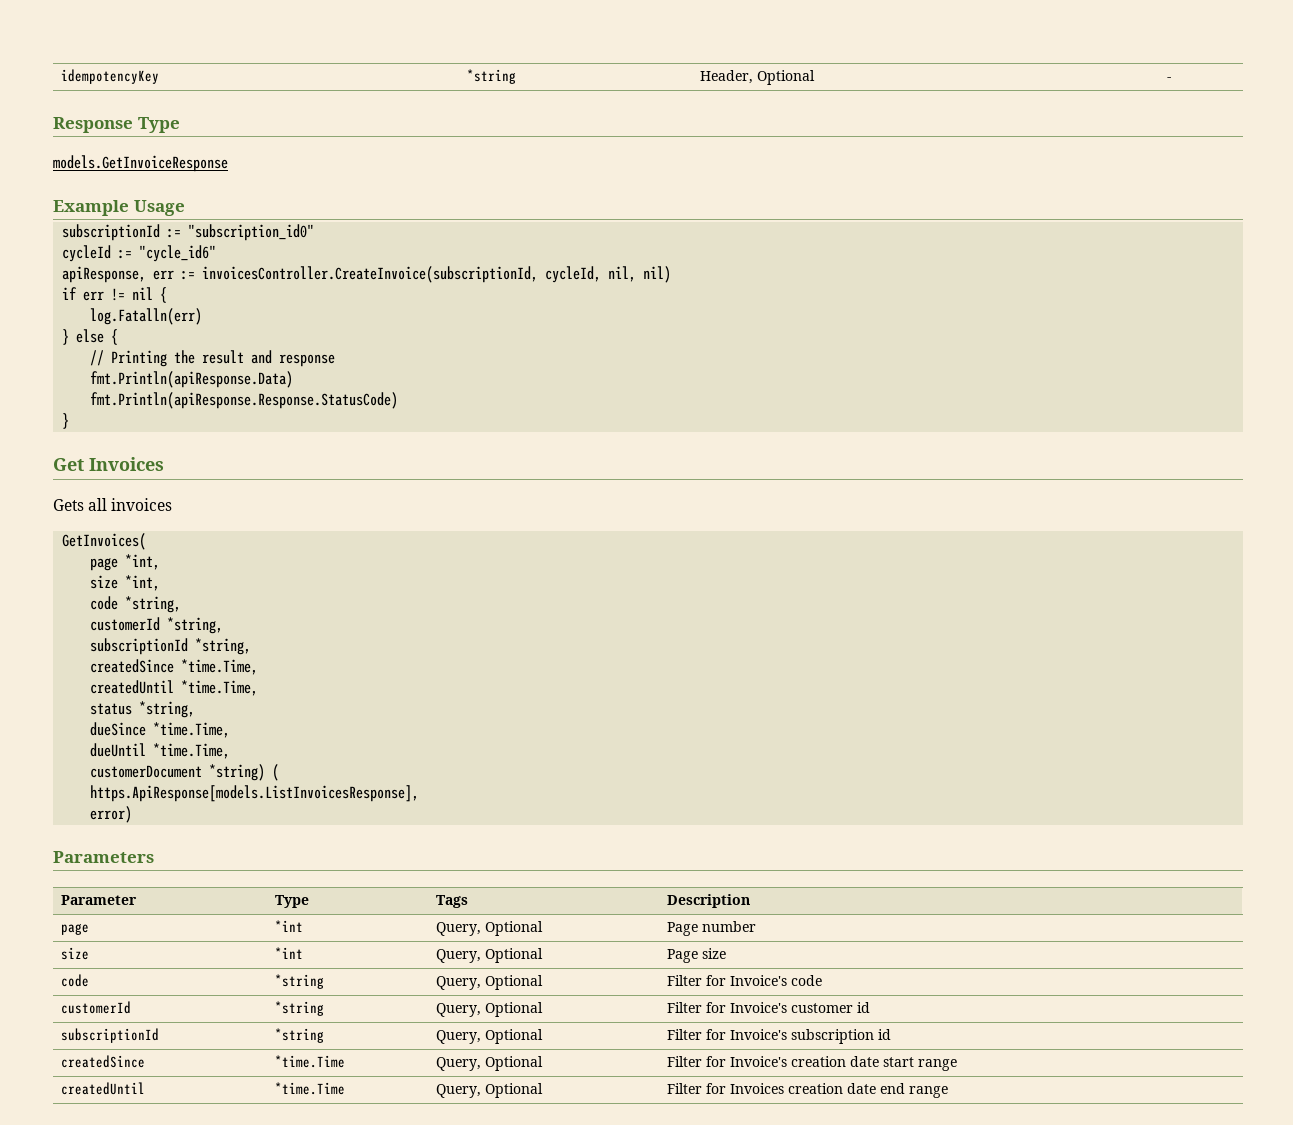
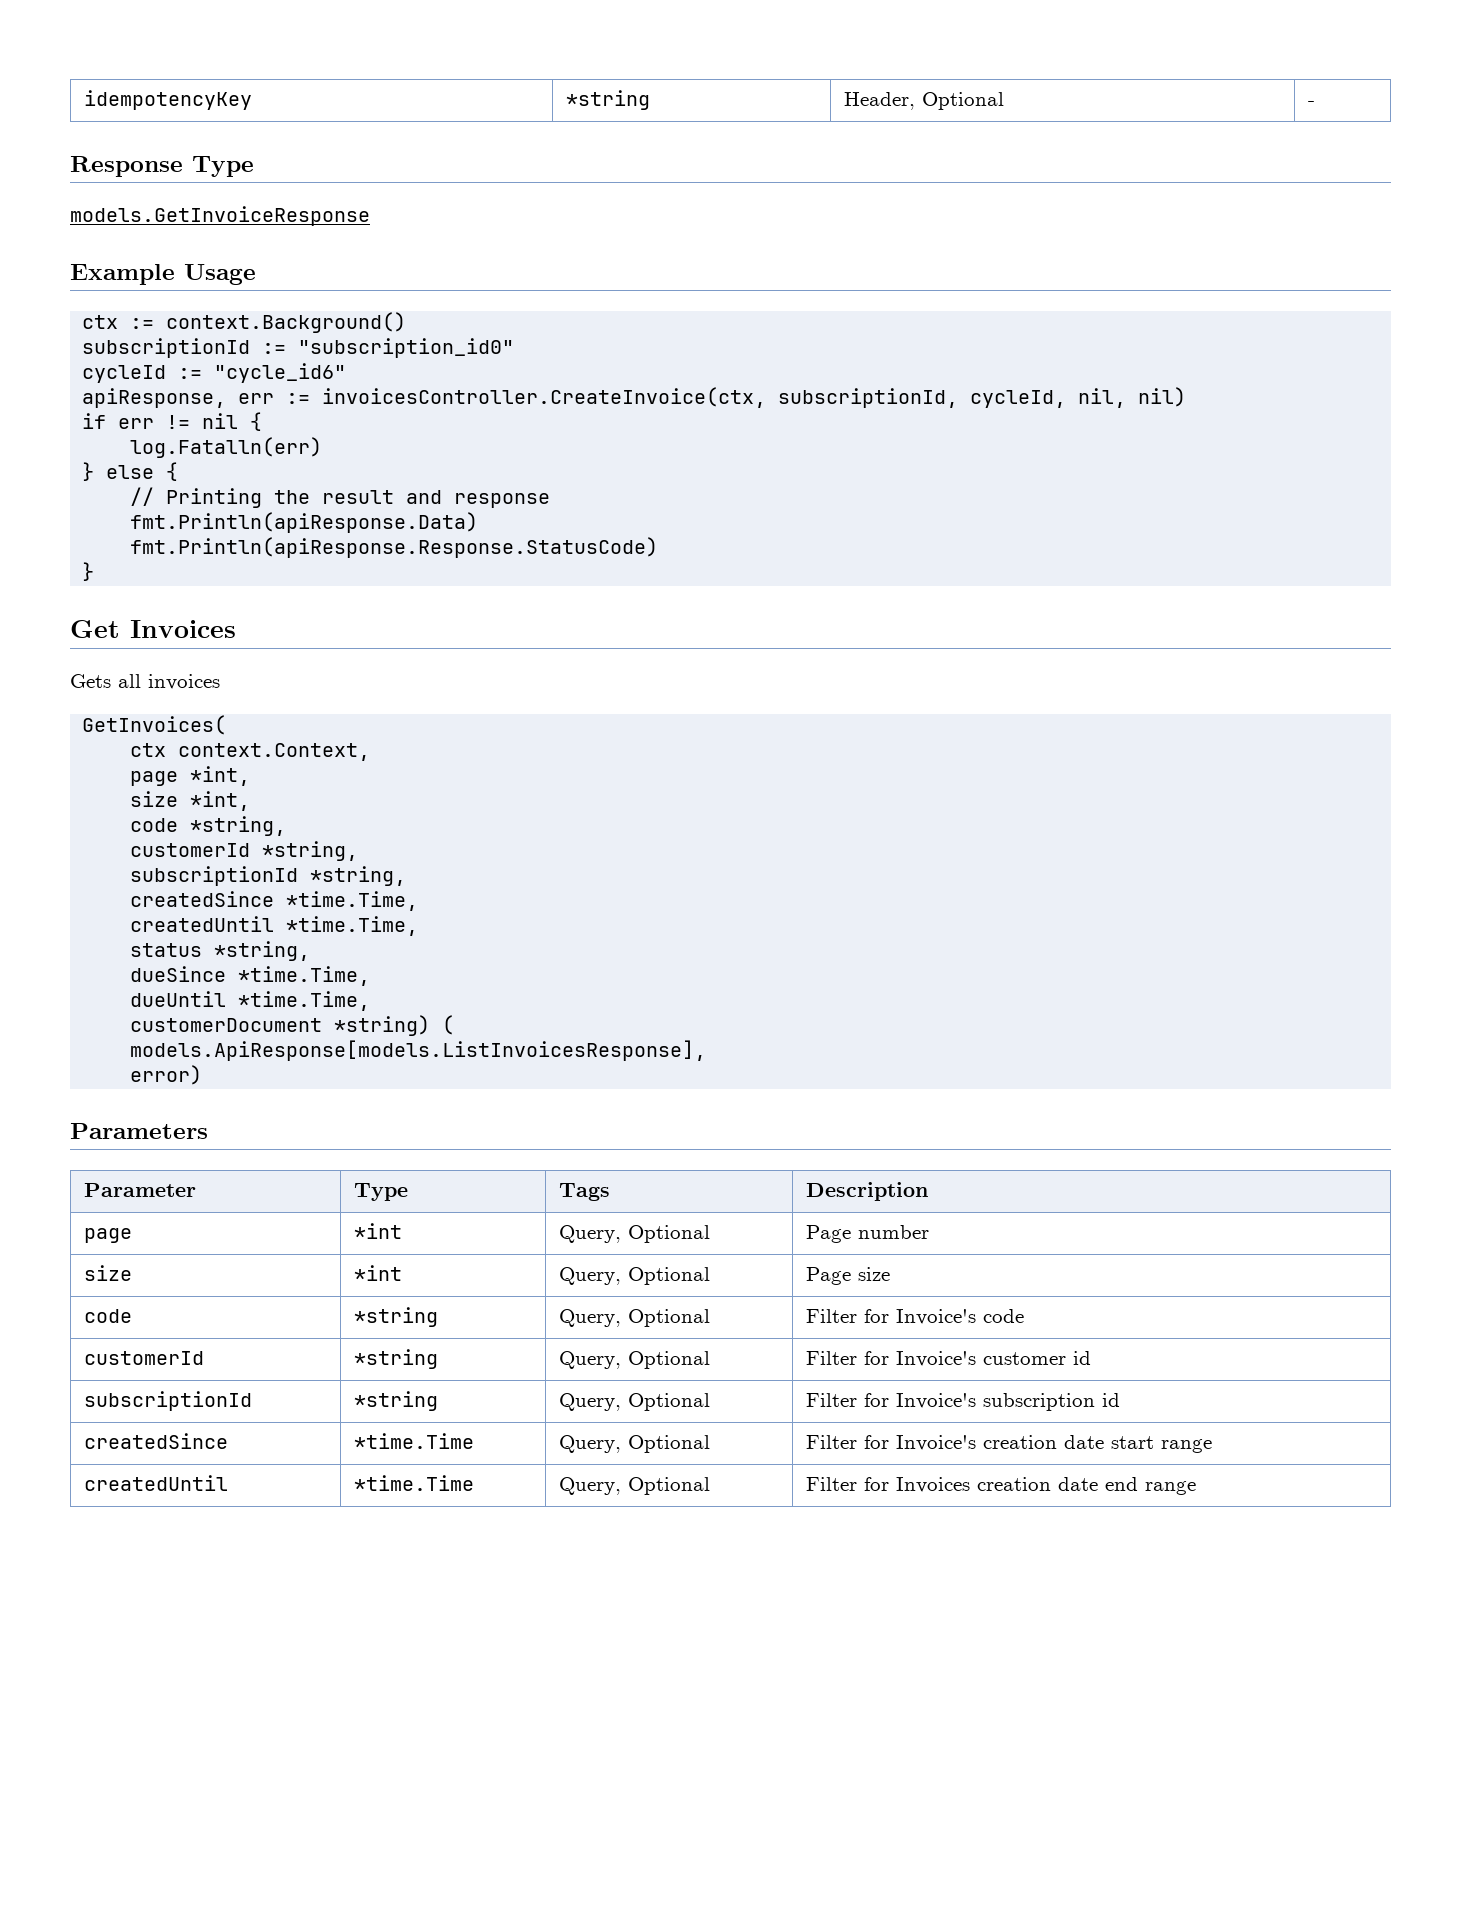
(185, 208) none -> [82,312,407,333] // ctx := context.Background()
[202,266,539,283] invoicesController.CreateInvoice(subscriptionId, -> [322,387,959,408] invoicesController.CreateInvoice(ctx, subscriptionId,
(147, 541) none -> [130,743,371,761] // ctx context.Context,
[90,785,420,802] https.ApiResponse[models.ListInvoicesResponse], -> [130,1040,707,1061] models.ApiResponse[models.ListInvoicesResponse],

